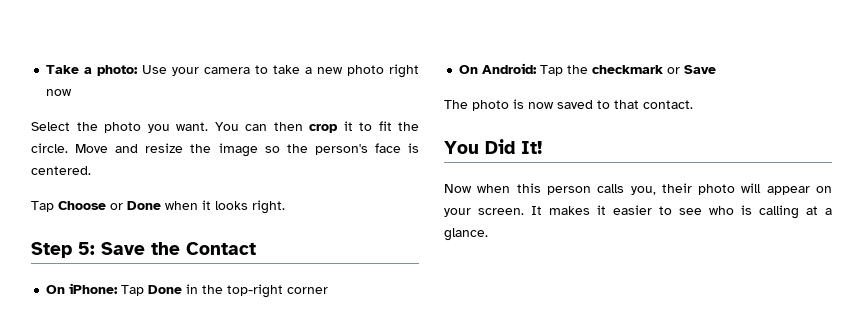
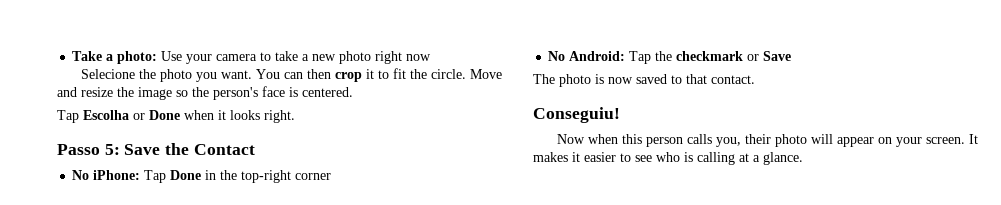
[31,122,70,131] Select -> [81,69,136,79] Selecione
[58,201,106,210] Choose -> [83,110,129,120] Escolha
[31,242,72,258] Step -> [57,144,100,155] Passo
[46,285,66,294] On -> [72,170,90,180] No
[459,65,479,74] On -> [548,51,566,61] No
[444,139,542,154] You Did It! -> [533,107,620,123] Conseguiu!

